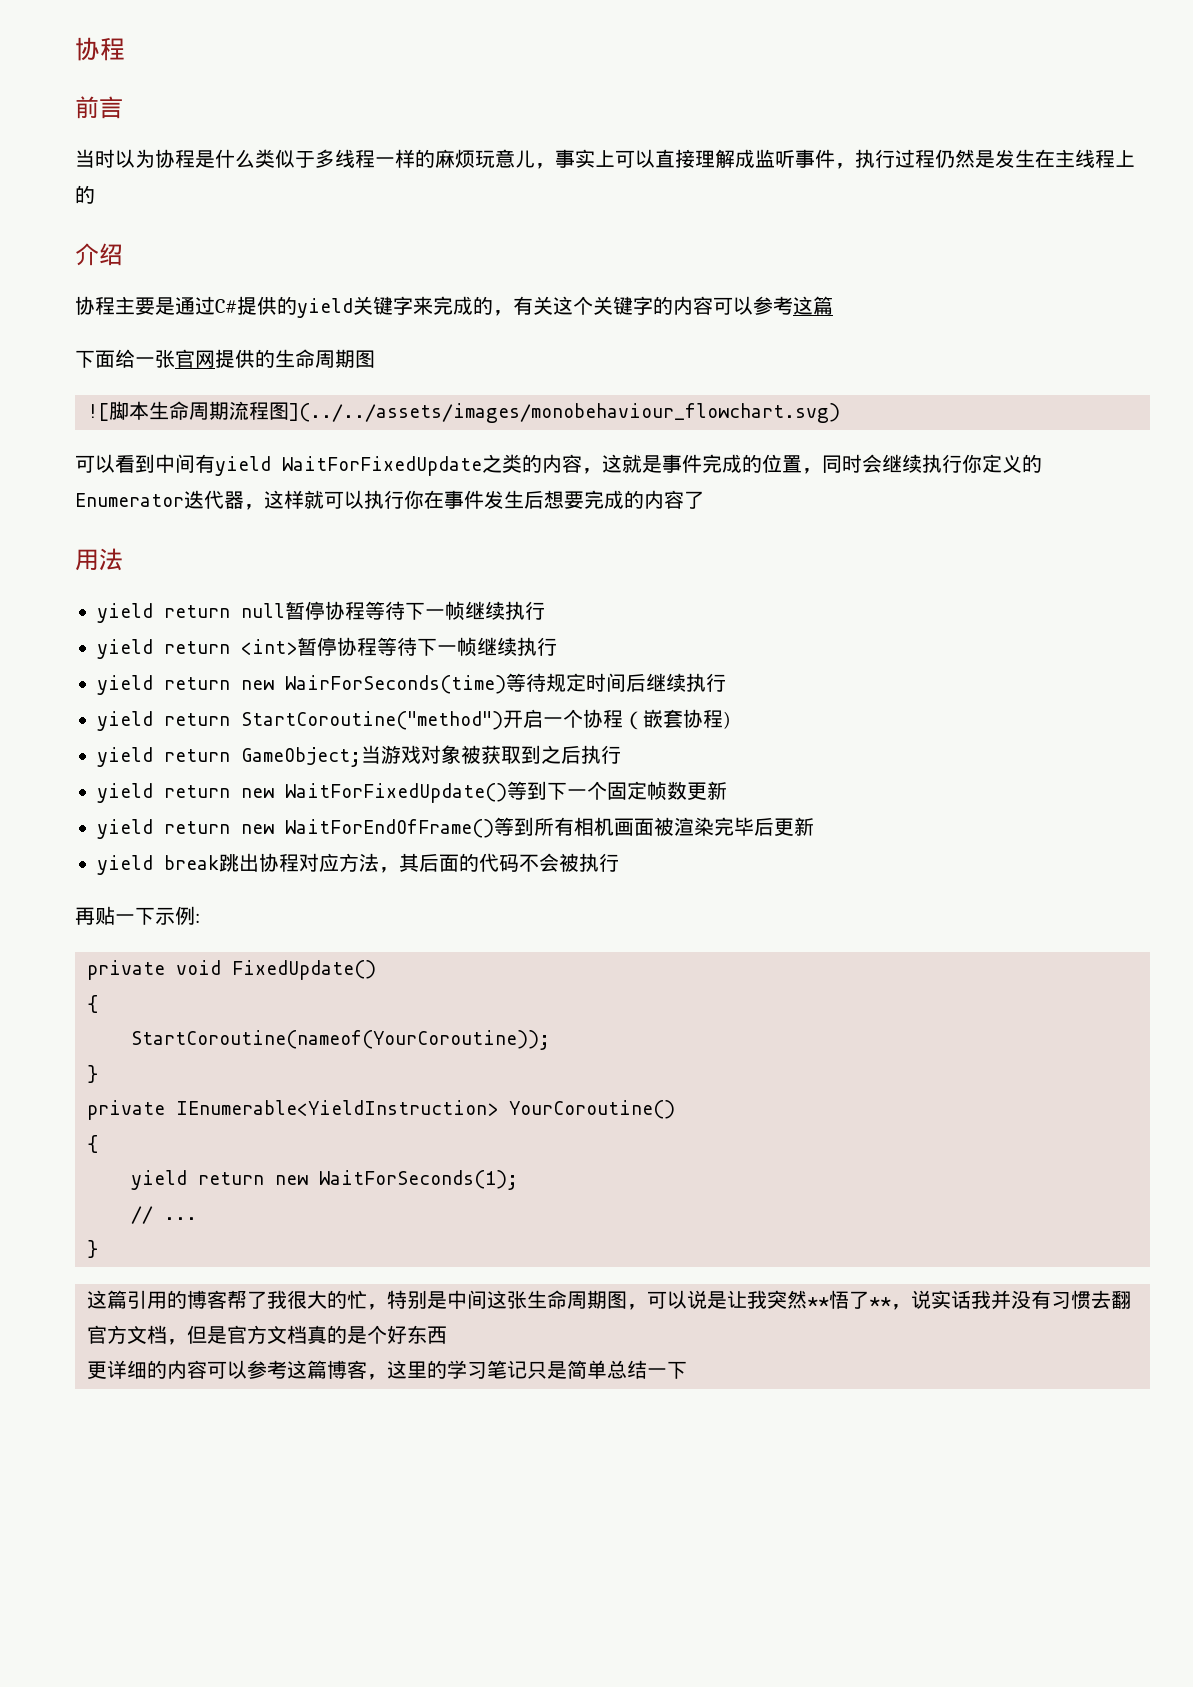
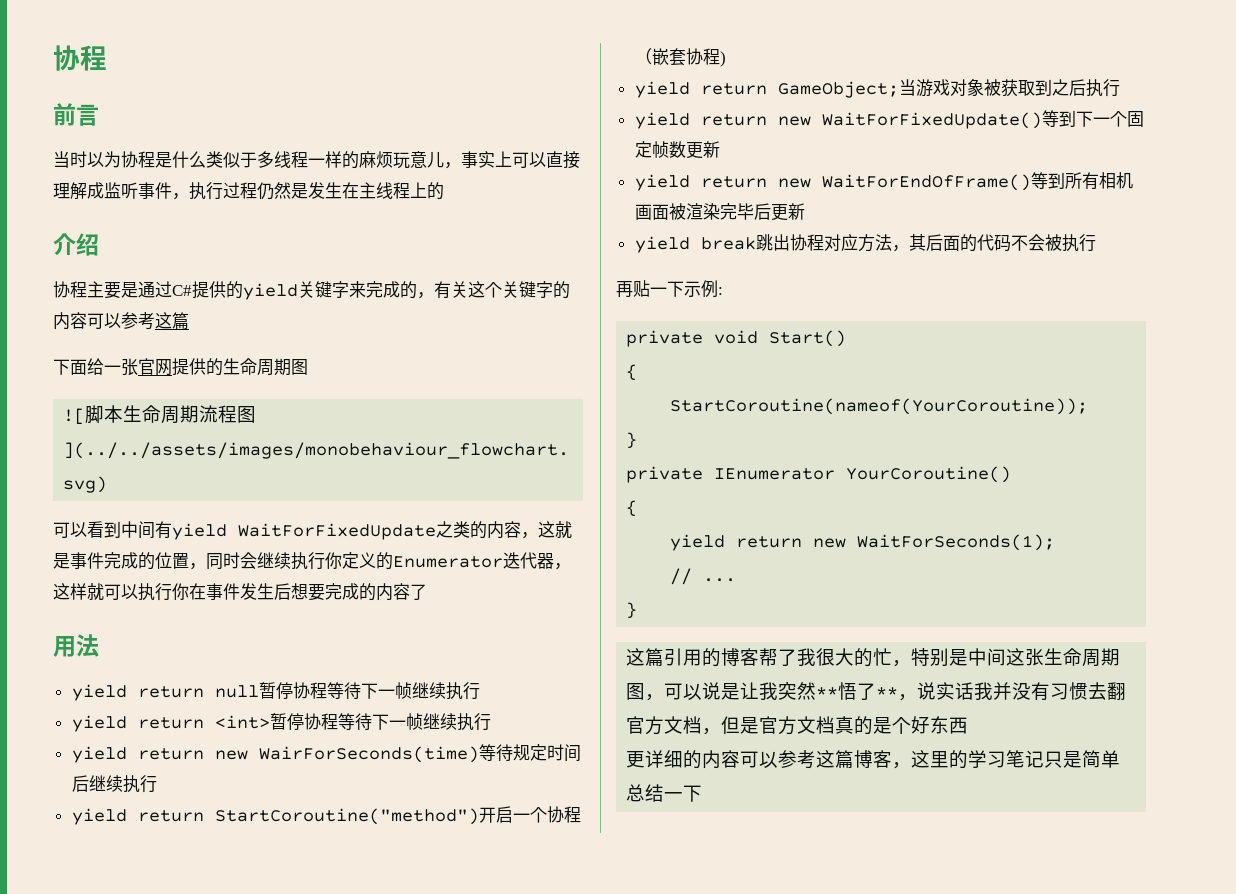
[232,960,376,980] FixedUpdate() -> [769,330,847,347] Start()
[176,1100,498,1116] IEnumerable<YieldInstruction> -> [714,468,836,480] IEnumerator

